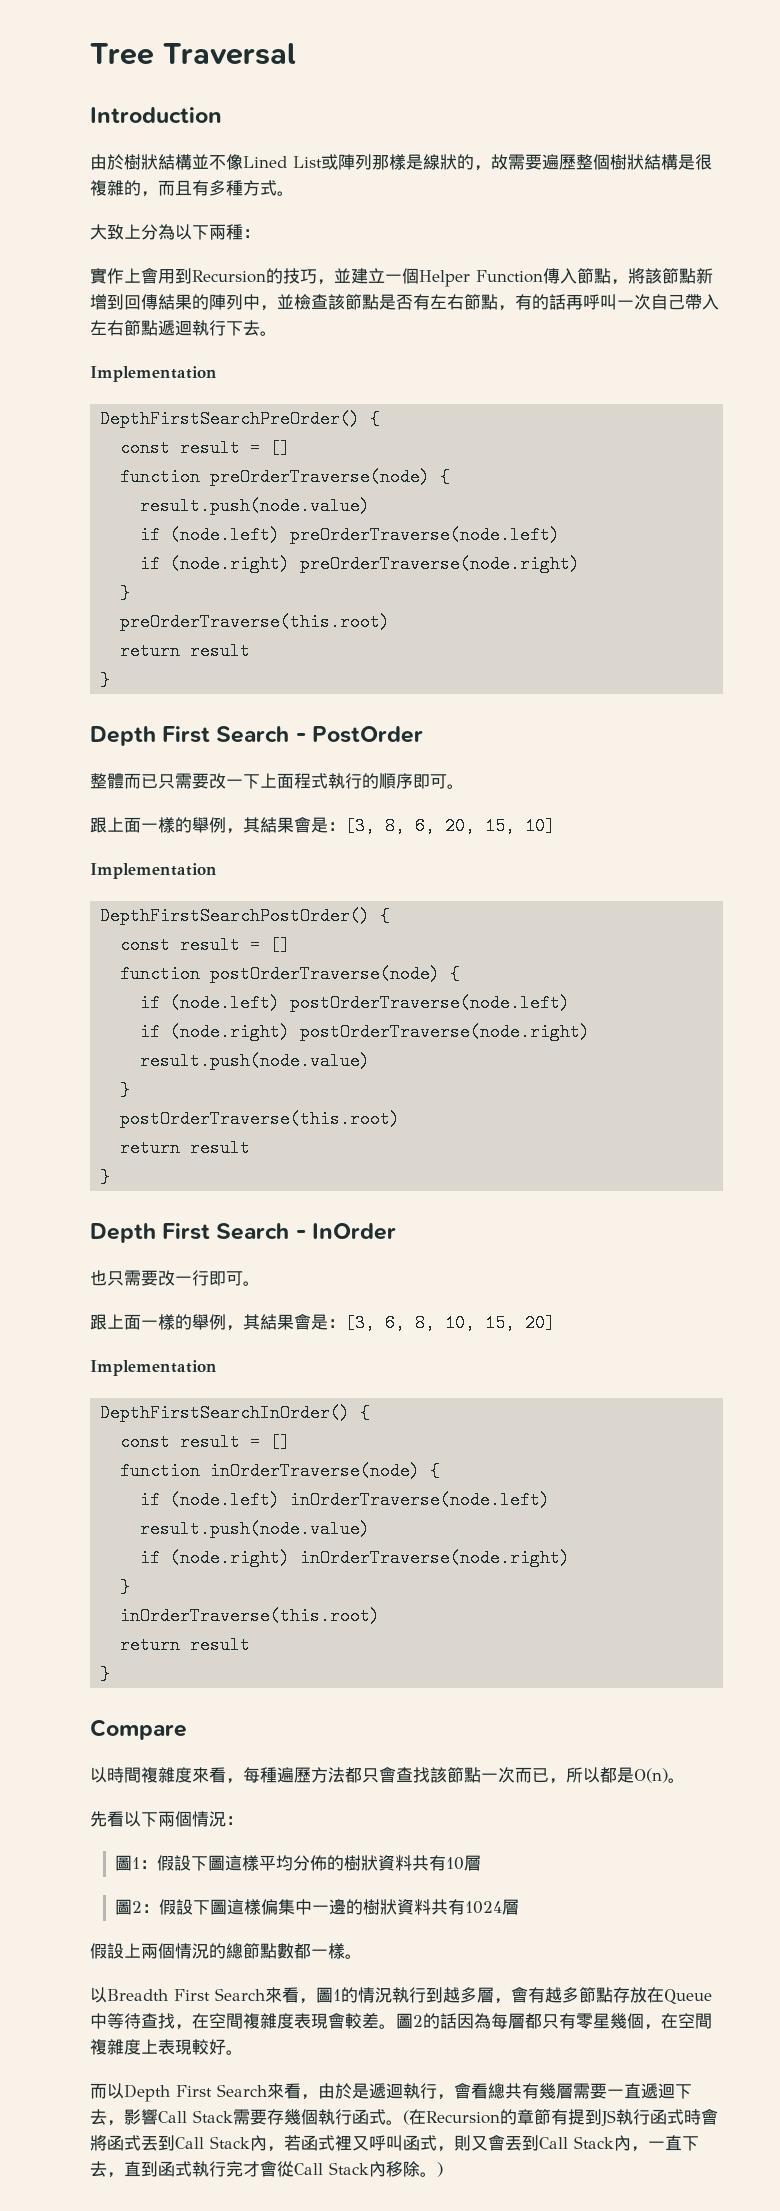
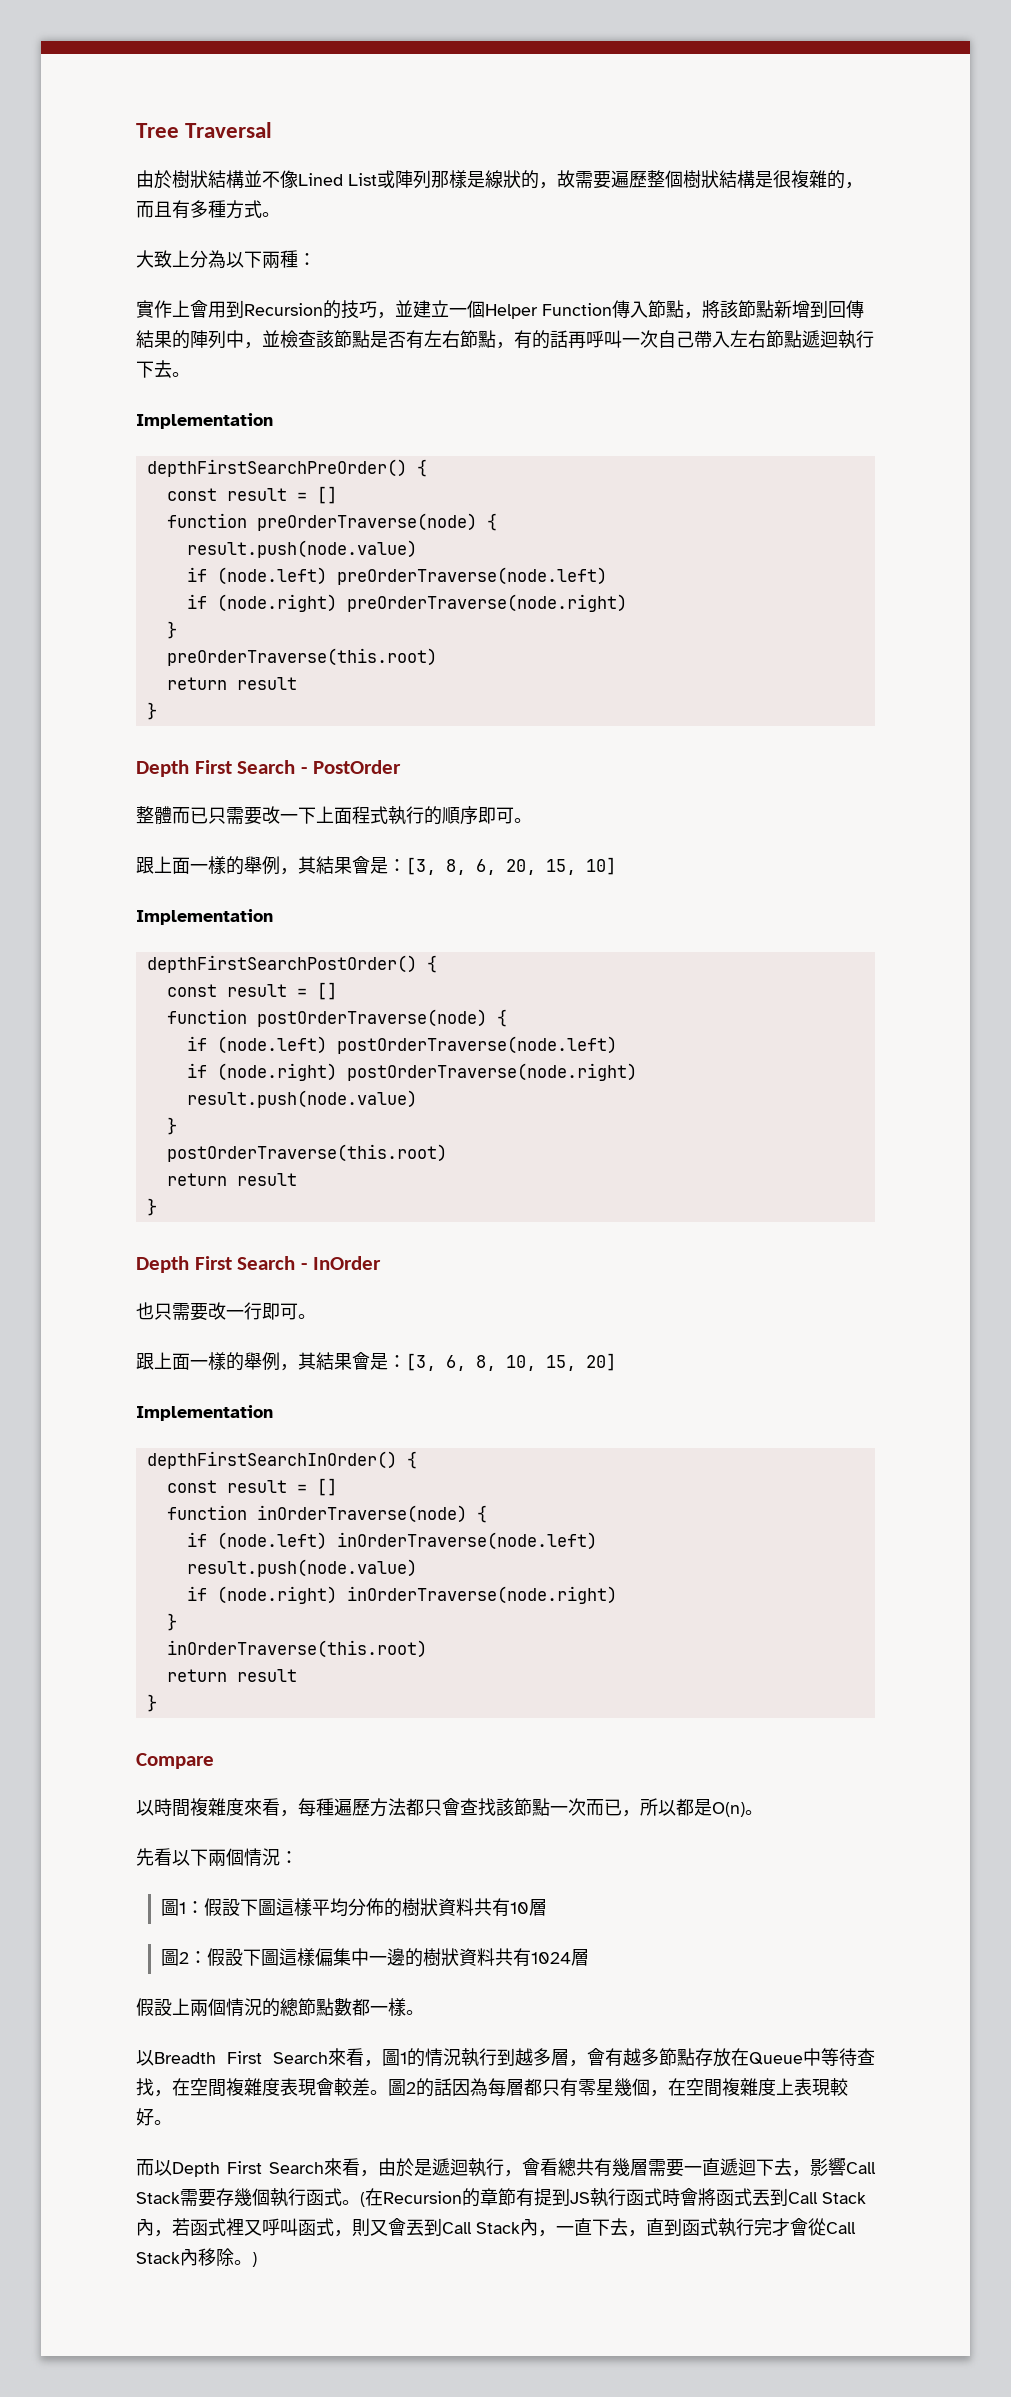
[90,107,222,123] // Introduction -> (273, 130) none
[100,410,361,428] DepthFirstSearchPreOrder() -> [146,459,407,477] depthFirstSearchPreOrder()
[100,907,371,925] DepthFirstSearchPostOrder() -> [146,955,417,973] depthFirstSearchPostOrder()
[100,1404,351,1422] DepthFirstSearchInOrder() -> [146,1451,397,1469] depthFirstSearchInOrder()

